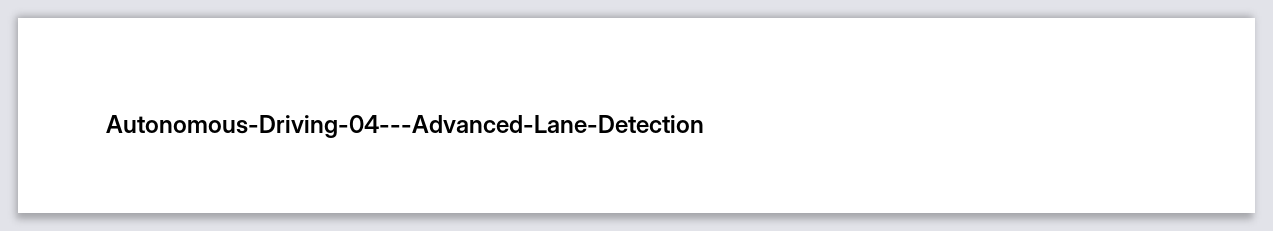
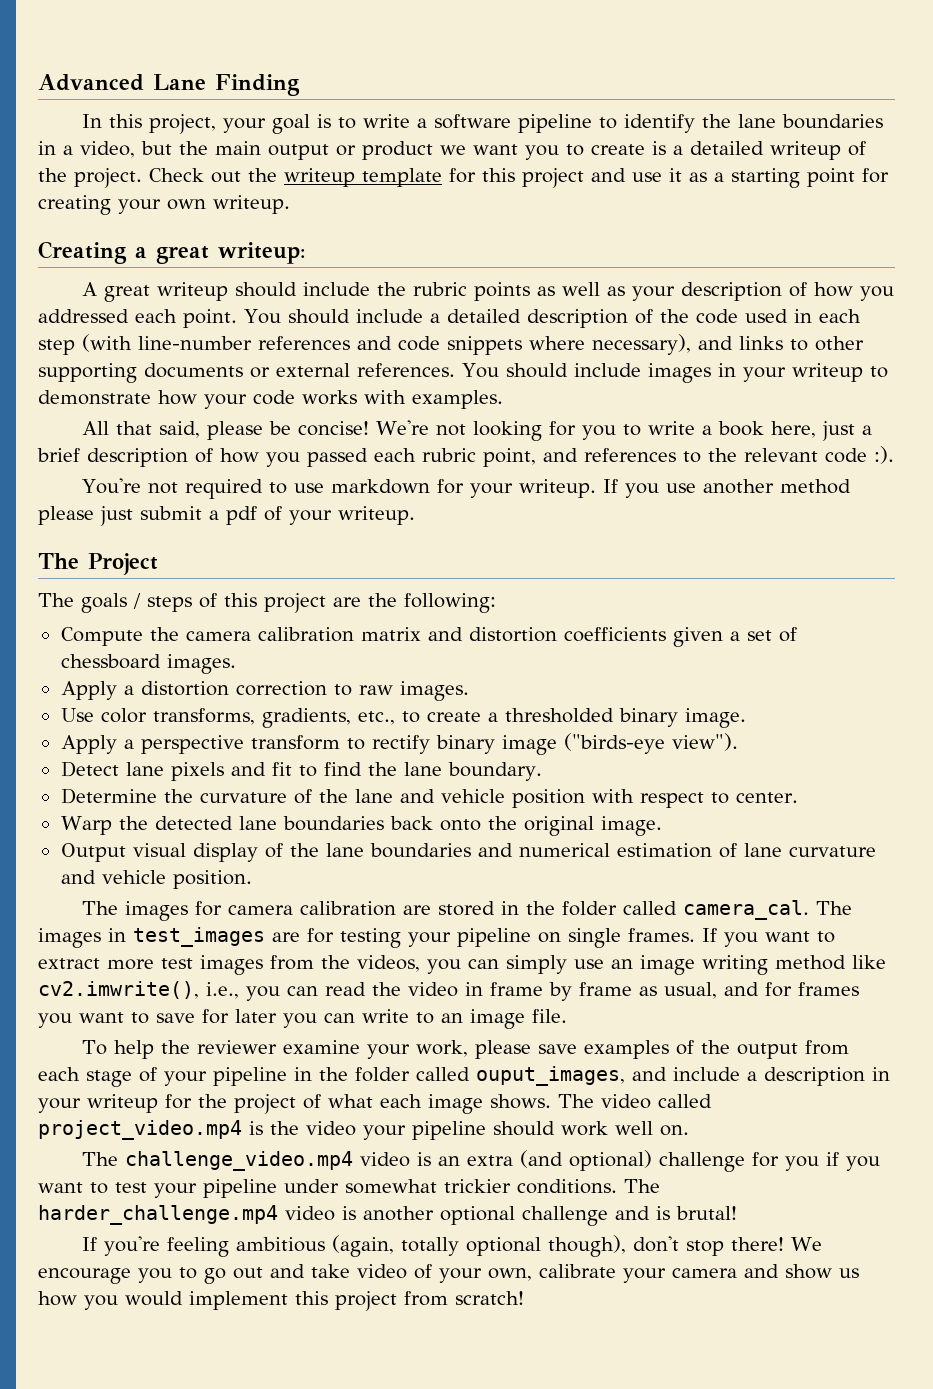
[106,115,704,138] Autonomous-Driving-04---Advanced-Lane-Detection -> [38,74,300,96] [82,114,884,134] [38,141,866,160] [38,168,889,188] [38,195,290,215] [38,241,306,264] [82,282,895,302] [38,309,861,328] [38,334,864,355] [38,363,888,383] [38,390,503,409] [82,420,873,441] [37,446,894,467] [82,478,852,499] [38,506,415,526] [38,553,158,575] [38,593,496,613] [60,627,797,647] [60,654,236,674] [60,681,469,701] [60,708,746,728] [60,733,738,755] [60,761,542,781] [60,788,798,808] [60,816,662,836] [60,843,876,862] [60,870,252,889] [82,900,853,921] [38,927,835,948] [38,955,886,975] [38,981,859,1001] [38,1009,567,1029] [82,1040,850,1059] [38,1066,890,1087] [38,1094,712,1114] [38,1120,689,1140] [82,1150,881,1172] [38,1179,660,1198] [38,1205,737,1226] [82,1235,823,1257] [38,1264,859,1284] [38,1291,524,1311] Advanced Lane Finding // In this project, your goal is to write a software pipeline to identify the lane boundaries in a video, but the main output or product we want you to create is a detailed writeup of the project. Check out the writeup template for this project and use it as a starting point for creating your own writeup. // Creating a great writeup: // A great writeup should include the rubric points as well as your description of how you addressed each point. You should include a detailed description of the code used in each step (with line-number references and code snippets where necessary), and links to other supporting documents or external references. You should include images in your writeup to demonstrate how your code works with examples. // All that said, please be concise! We're not looking for you to write a book here, just a brief description of how you passed each rubric point, and references to the relevant code :). // You're not required to use markdown for your writeup. If you use another method please just submit a pdf of your writeup. // The Project // The goals / steps of this project are the following: // Compute the camera calibration matrix and distortion coefficients given a set of chessboard images. // Apply a distortion correction to raw images. // Use color transforms, gradients, etc., to create a thresholded binary image. // Apply a perspective transform to rectify binary image ("birds-eye view"). // Detect lane pixels and fit to find the lane boundary. // Determine the curvature of the lane and vehicle position with respect to center. // Warp the detected lane boundaries back onto the original image. // Output visual display of the lane boundaries and numerical estimation of lane curvature and vehicle position. // The images for camera calibration are stored in the folder called camera_cal. The images in test_images are for testing your pipeline on single frames. If you want to extract more test images from the videos, you can simply use an image writing method like cv2.imwrite(), i.e., you can read the video in frame by frame as usual, and for frames you want to save for later you can write to an image file. // To help the reviewer examine your work, please save examples of the output from each stage of your pipeline in the folder called ouput_images, and include a description in your writeup for the project of what each image shows. The video called project_video.mp4 is the video your pipeline should work well on. // The challenge_video.mp4 video is an extra (and optional) challenge for you if you want to test your pipeline under somewhat trickier conditions. The harder_challenge.mp4 video is another optional challenge and is brutal! // If you're feeling ambitious (again, totally optional though), don't stop there! We encourage you to go out and take video of your own, calibrate your camera and show us how you would implement this project from scratch!

